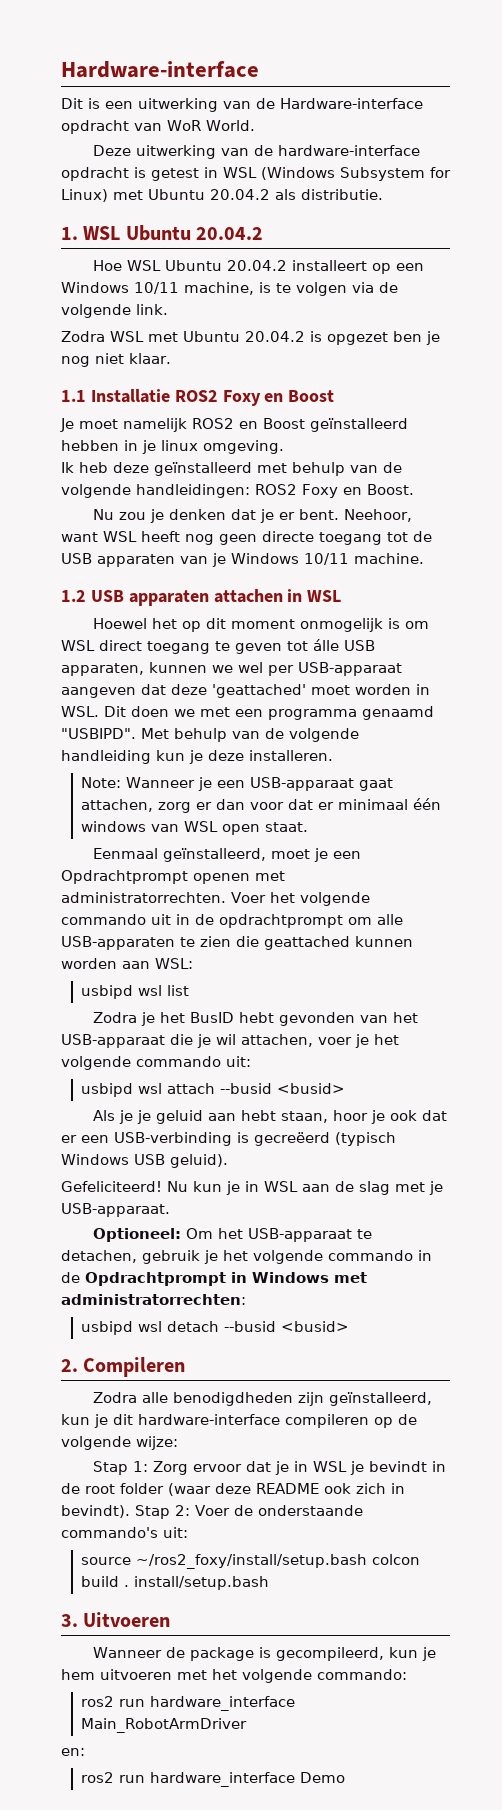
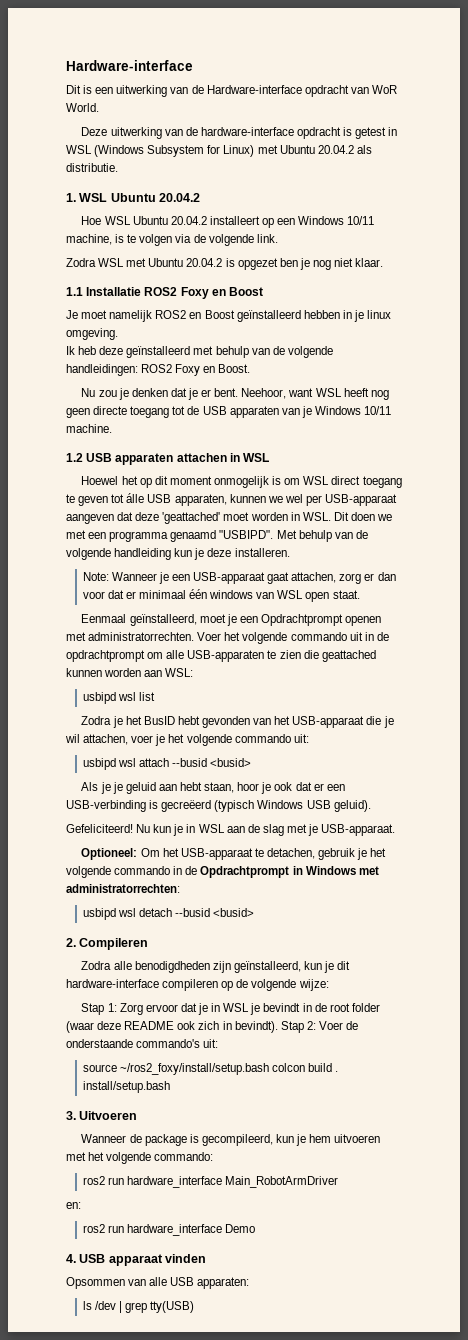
(346, 1777) none -> [66,1254,207,1266] [66,1277,250,1289] [82,1301,194,1313] // 4. USB apparaat vinden // Opsommen van alle USB apparaten: // ls /dev | grep tty(USB)

